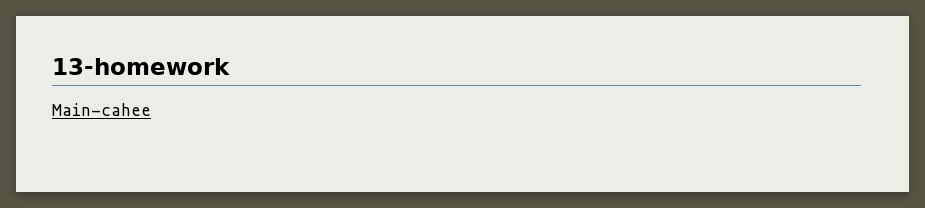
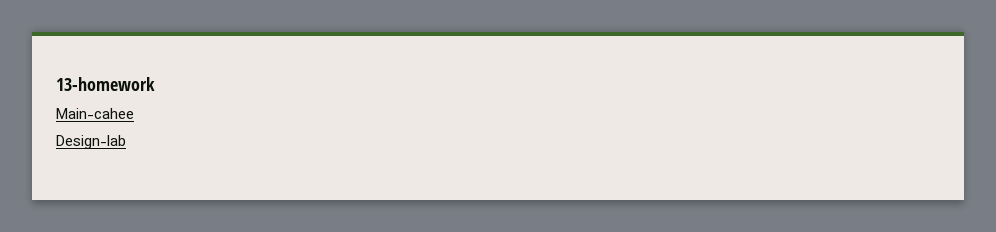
(151, 109) none -> [56,135,126,149] // Design-lab

